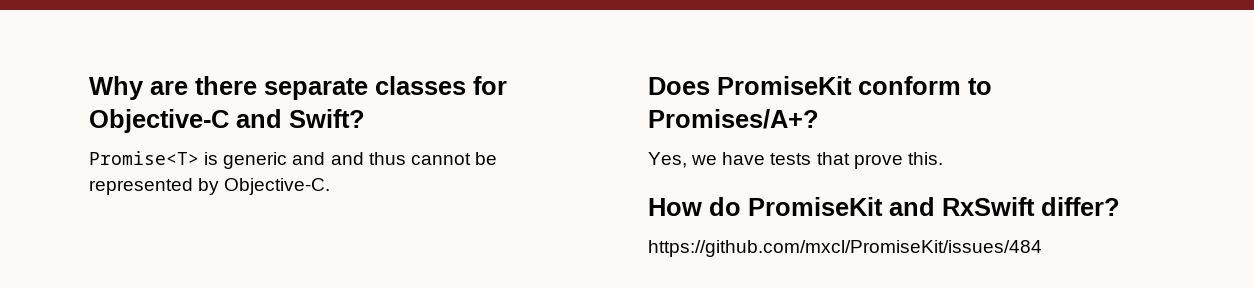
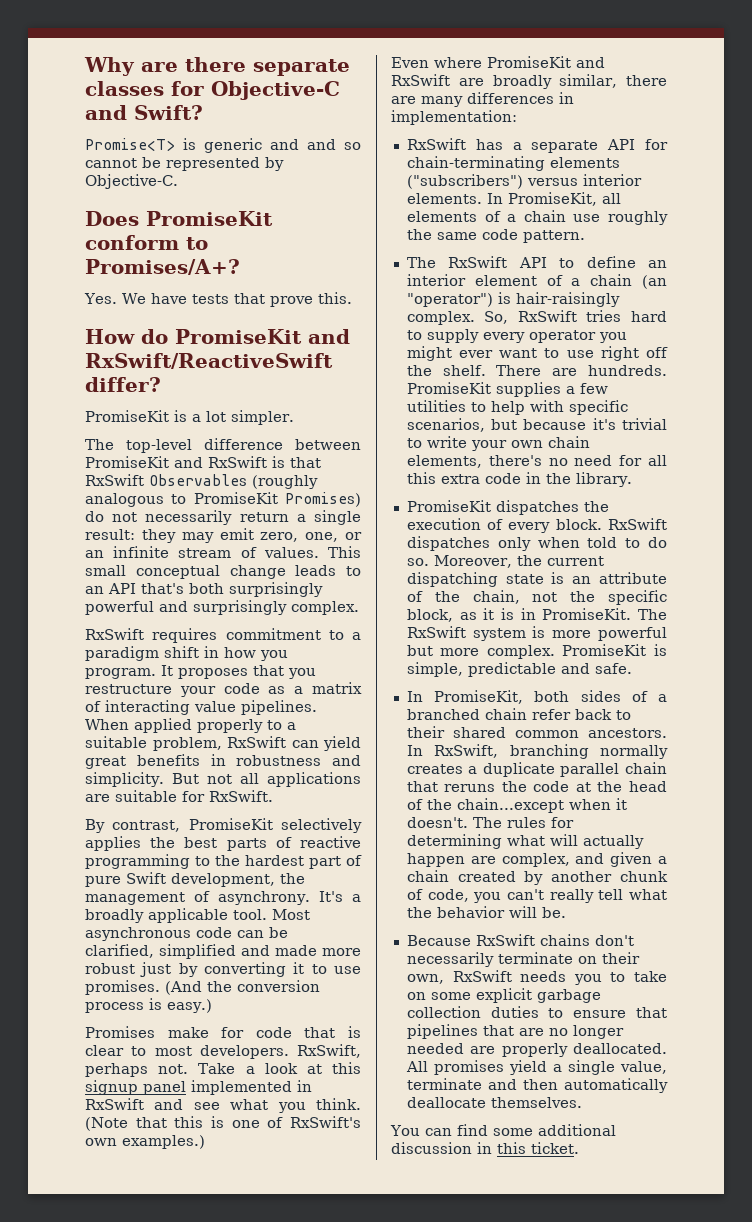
[368,152,406,165] thus -> [344,142,361,150] so
[648,152,718,168] Yes, we -> [84,293,146,304] Yes. We
[942,197,1035,216] RxSwift -> [85,353,333,369] RxSwift/ReactiveSwift
[648,240,1042,257] https://github.com/mxcl/PromiseKit/issues/484 -> [85,410,294,425] [85,438,361,453] [85,456,321,468] [85,474,318,489] [85,492,361,507] [85,510,361,525] [85,528,362,543] [85,546,361,558] [85,565,361,579] [85,582,323,597] [85,600,359,615] [85,628,361,643] [85,646,288,661] [85,665,316,679] [85,682,363,697] [85,700,317,715] [85,718,296,733] [85,736,361,751] [85,754,361,769] [85,772,361,787] [85,790,273,802] [85,818,362,833] [85,836,361,851] [85,854,362,869] [85,872,305,887] [85,891,361,905] [85,908,310,923] [85,927,288,941] [85,944,361,959] [85,962,361,977] [85,980,320,995] [85,998,212,1013] [85,1026,361,1038] [85,1044,361,1059] [85,1062,361,1077] [85,1080,312,1095] [85,1098,361,1113] [85,1116,361,1131] [85,1135,205,1149] [391,56,605,68] [391,74,667,89] [391,92,574,107] [391,110,517,125] [406,138,668,153] [406,156,620,171] [406,174,642,189] [406,192,621,206] [406,210,668,225] [406,229,585,243] [406,256,667,268] [406,274,667,289] [406,292,620,307] [406,310,667,325] [406,329,627,343] [406,346,668,361] [406,365,667,376] [406,382,608,397] [406,400,628,415] [406,418,667,432] [406,436,590,451] [406,455,667,468] [406,472,632,487] [406,500,609,515] [406,518,667,533] [406,536,667,551] [406,555,604,568] [406,572,667,587] [406,590,667,605] [406,608,667,622] [406,626,667,641] [406,644,667,659] [406,662,632,677] [406,690,667,704] [406,708,631,720] [406,726,667,738] [406,744,668,759] [406,762,667,777] [406,781,667,792] [406,798,627,813] [406,817,574,828] [406,834,644,849] [406,852,667,867] [406,870,668,885] [406,889,667,903] [406,906,566,918] [406,934,634,946] [406,952,640,967] [406,970,667,985] [406,988,601,1003] [406,1006,667,1018] [406,1024,624,1039] [406,1043,667,1057] [405,1060,667,1075] [406,1078,668,1093] [406,1097,582,1108] [390,1124,616,1136] [391,1142,579,1154] PromiseKit is a lot simpler. // The top-level difference between PromiseKit and RxSwift is that RxSwift Observables (roughly analogous to PromiseKit Promises) do not necessarily return a single result: they may emit zero, one, or an infinite stream of values. This small conceptual change leads to an API that's both surprisingly powerful and surprisingly complex. // RxSwift requires commitment to a paradigm shift in how you program. It proposes that you restructure your code as a matrix of interacting value pipelines. When applied properly to a suitable problem, RxSwift can yield great benefits in robustness and simplicity. But not all applications are suitable for RxSwift. // By contrast, PromiseKit selectively applies the best parts of reactive programming to the hardest part of pure Swift development, the management of asynchrony. It's a broadly applicable tool. Most asynchronous code can be clarified, simplified and made more robust just by converting it to use promises. (And the conversion process is easy.) // Promises make for code that is clear to most developers. RxSwift, perhaps not. Take a look at this signup panel implemented in RxSwift and see what you think. (Note that this is one of RxSwift's own examples.) // Even where PromiseKit and RxSwift are broadly similar, there are many differences in implementation: // RxSwift has a separate API for chain-terminating elements ("subscribers") versus interior elements. In PromiseKit, all elements of a chain use roughly the same code pattern. // The RxSwift API to define an interior element of a chain (an "operator") is hair-raisingly complex. So, RxSwift tries hard to supply every operator you might ever want to use right off the shelf. There are hundreds. PromiseKit supplies a few utilities to help with specific scenarios, but because it's trivial to write your own chain elements, there's no need for all this extra code in the library. // PromiseKit dispatches the execution of every block. RxSwift dispatches only when told to do so. Moreover, the current dispatching state is an attribute of the chain, not the specific block, as it is in PromiseKit. The RxSwift system is more powerful but more complex. PromiseKit is simple, predictable and safe. // In PromiseKit, both sides of a branched chain refer back to their shared common ancestors. In RxSwift, branching normally creates a duplicate parallel chain that reruns the code at the head of the chain...except when it doesn't. The rules for determining what will actually happen are complex, and given a chain created by another chunk of code, you can't really tell what the behavior will be. // Because RxSwift chains don't necessarily terminate on their own, RxSwift needs you to take on some explicit garbage collection duties to ensure that pipelines that are no longer needed are properly deallocated. All promises yield a single value, terminate and then automatically deallocate themselves. // You can find some additional discussion in this ticket.

